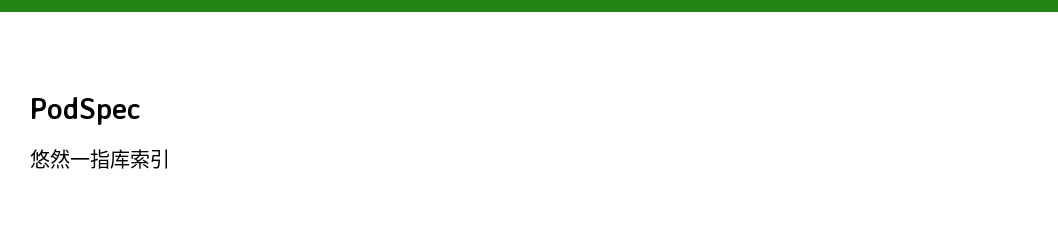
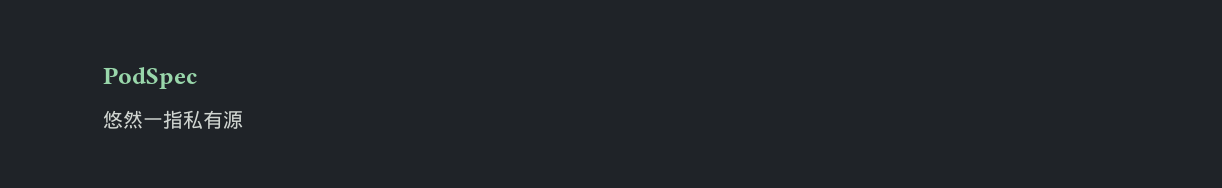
[110,149,170,169] 库索引 -> [183,110,243,129] 私有源

